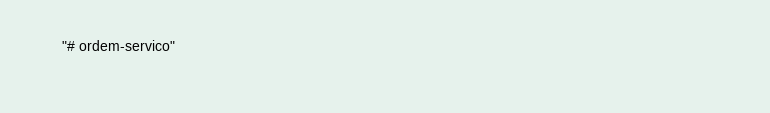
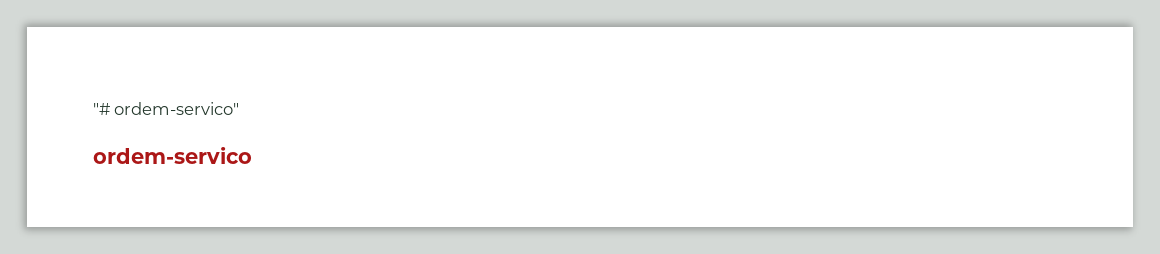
(175, 45) none -> [93,147,252,164] // ordem-servico

